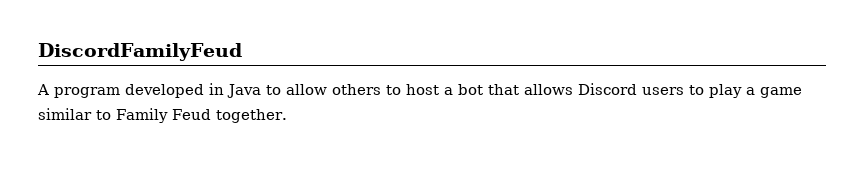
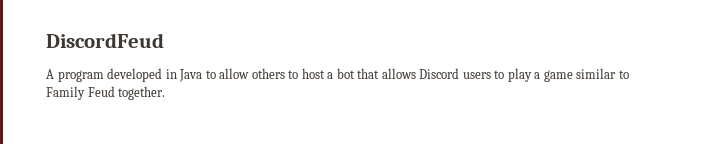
[38,43,242,61] DiscordFamilyFeud -> [46,33,164,48] DiscordFeud

